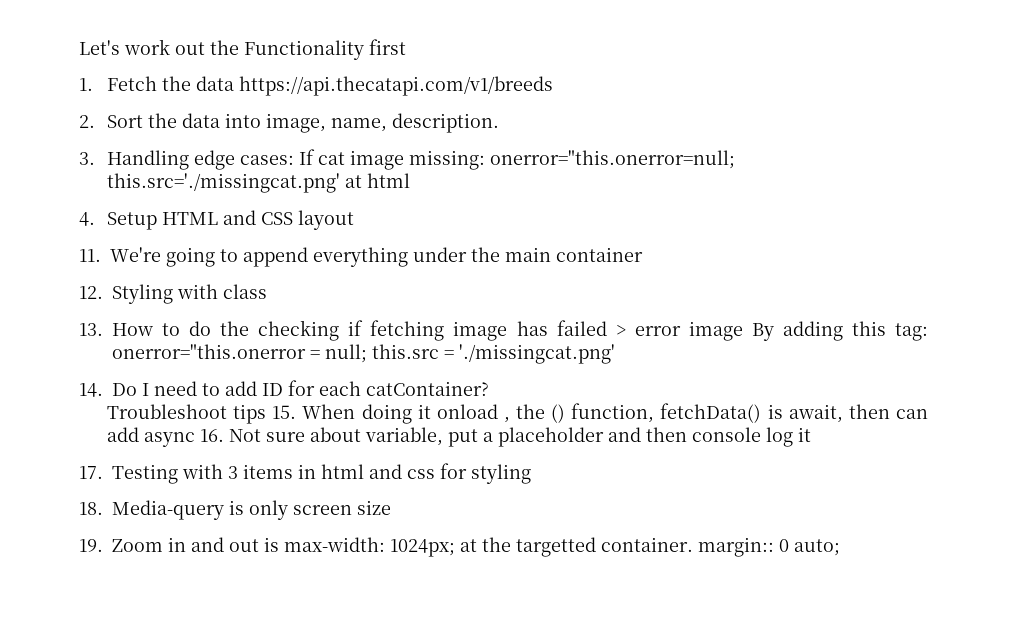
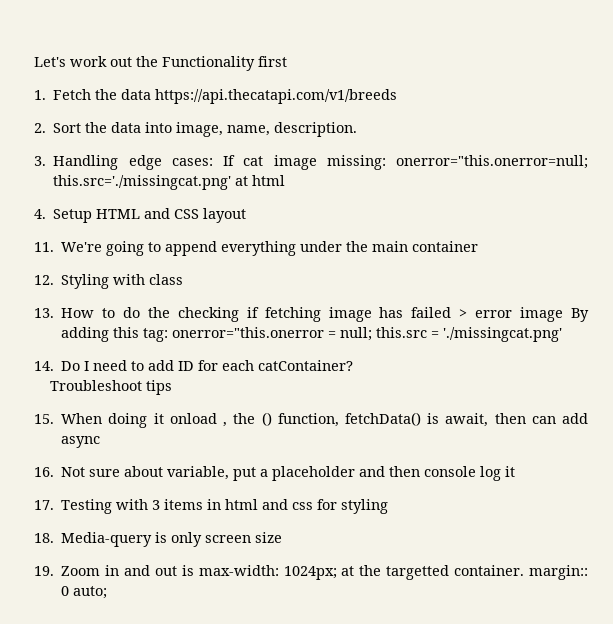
(267, 414) none -> (173, 387) //
(196, 439) none -> (101, 442) //

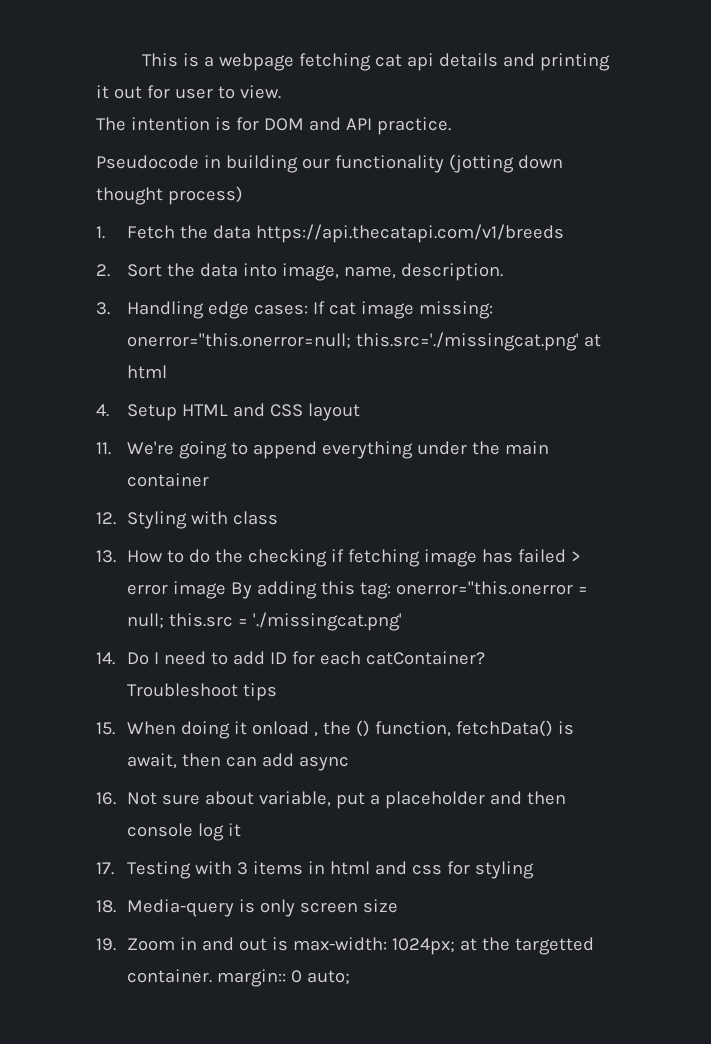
[34,56,287,71] Let's work out the Functionality first -> [142,53,611,71] [96,85,281,99] [96,117,451,135] [96,154,563,173] [96,186,243,205] This is a webpage fetching cat api details and printing it out for user to view. // The intention is for DOM and API practice. // Pseudocode in building our functionality (jotting down thought process)

